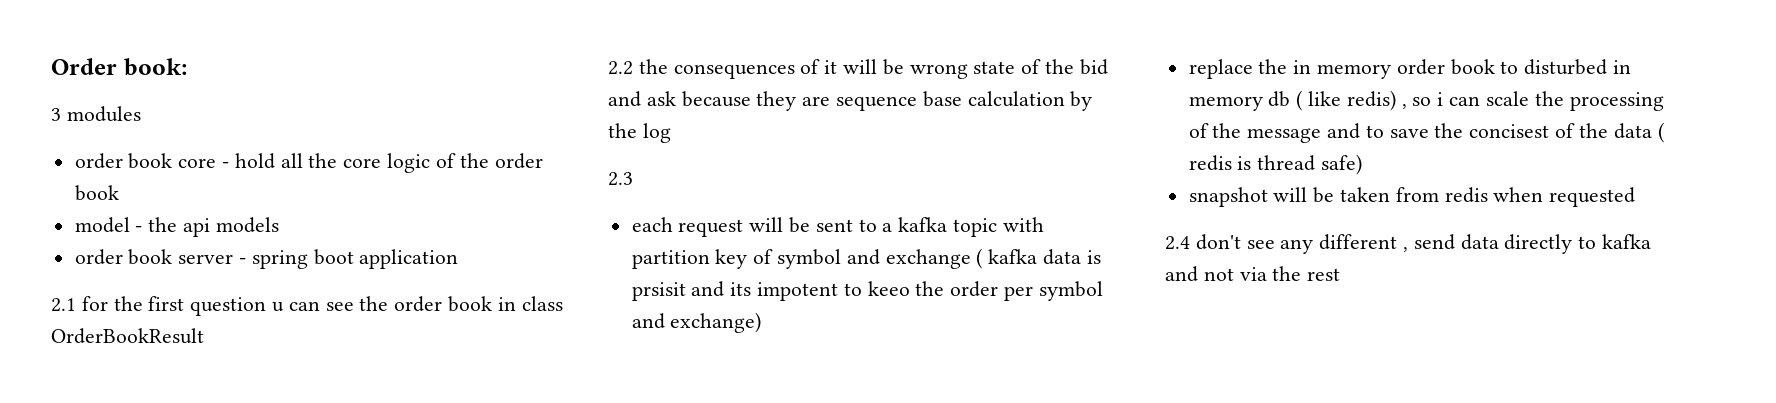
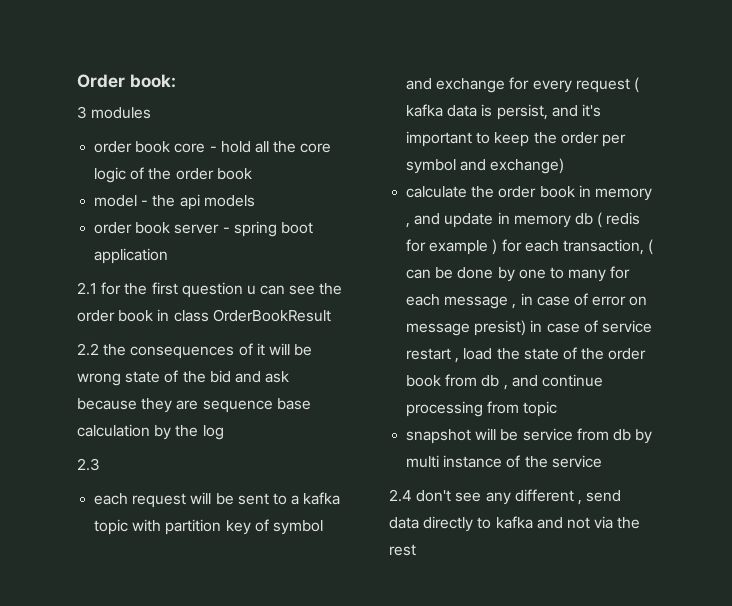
(971, 259) none -> [509,77,630,93] for every request
[631,281,910,301] prsisit and its impotent to keeo -> [496,104,601,120] [406,131,530,147] persist, and it's important to keep
[1188,59,1632,79] [1188,90,1664,111] [1188,122,1664,143] [1188,154,1363,175] [1188,187,1636,207] replace the in memory order book to disturbed in memory db ( like redis) , so i can scale the processing of the message and to save the concisest of the data ( redis is thread safe) // snapshot will be taken from redis when requested -> [406,185,652,201] [406,212,641,228] [406,239,654,255] [406,266,631,282] [406,293,648,309] [406,320,652,336] [406,347,647,363] [406,374,603,390] [406,401,558,417] [406,428,653,444] [406,455,602,468] calculate the order book in memory , and update in memory db ( redis for example ) for each transaction, ( can be done by one to many for each message , in case of error on message presist) in case of service restart , load the state of the order book from db , and continue processing from topic // snapshot will be service from db by multi instance of the service

